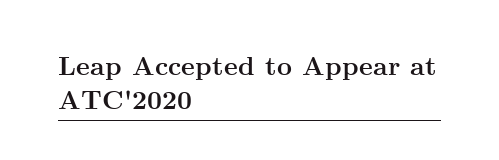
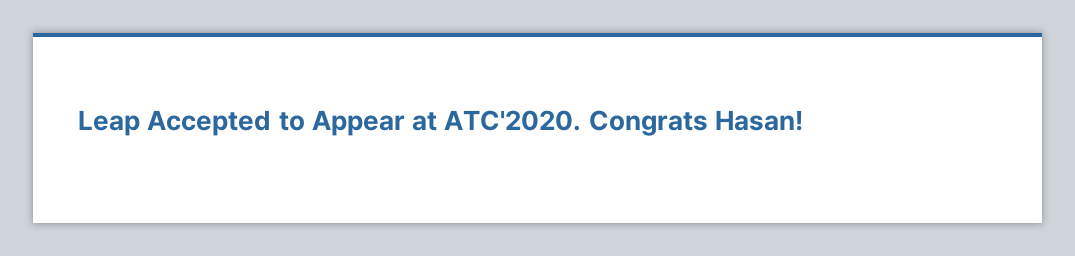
[58,90,192,109] ATC'2020 -> [444,110,804,136] ATC'2020. Congrats Hasan!

